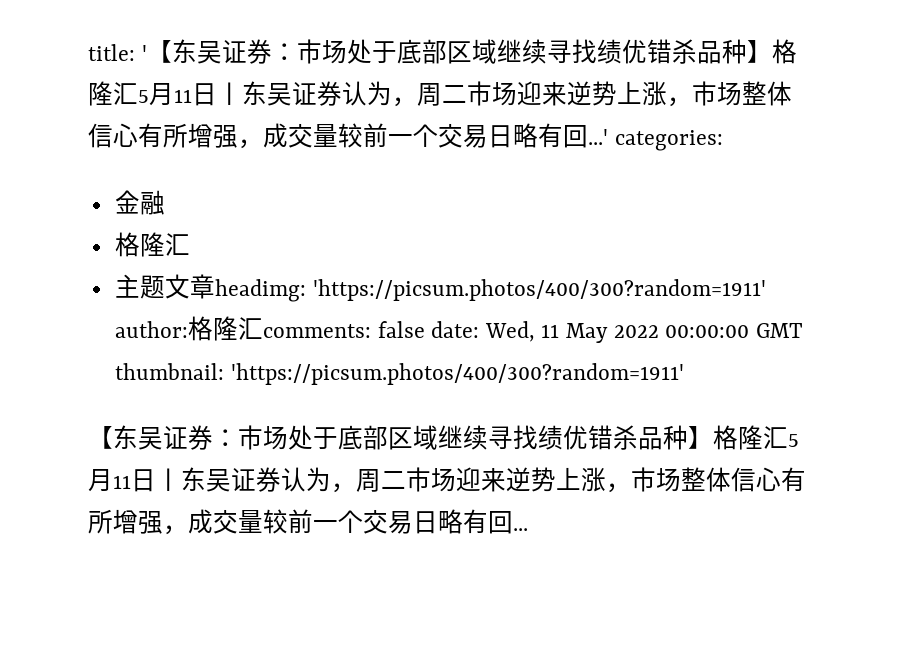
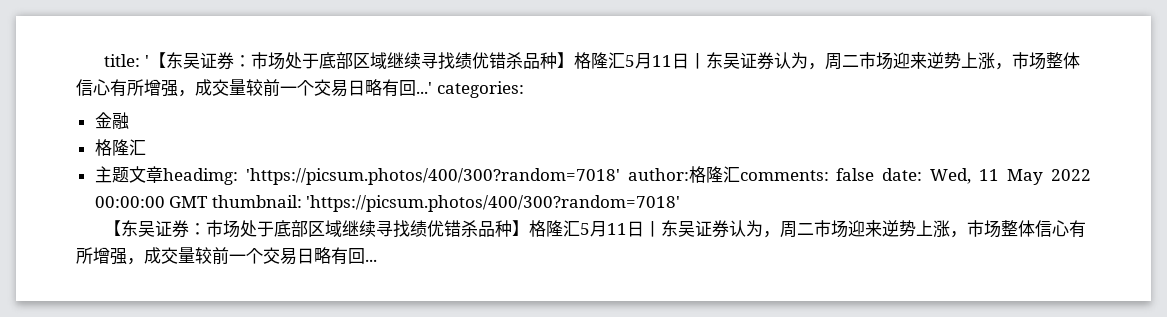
[312,279,766,301] 'https://picsum.photos/400/300?random=1911' -> [245,168,620,185] 'https://picsum.photos/400/300?random=7018'
[230,363,684,385] 'https://picsum.photos/400/300?random=1911' -> [306,195,681,212] 'https://picsum.photos/400/300?random=7018'

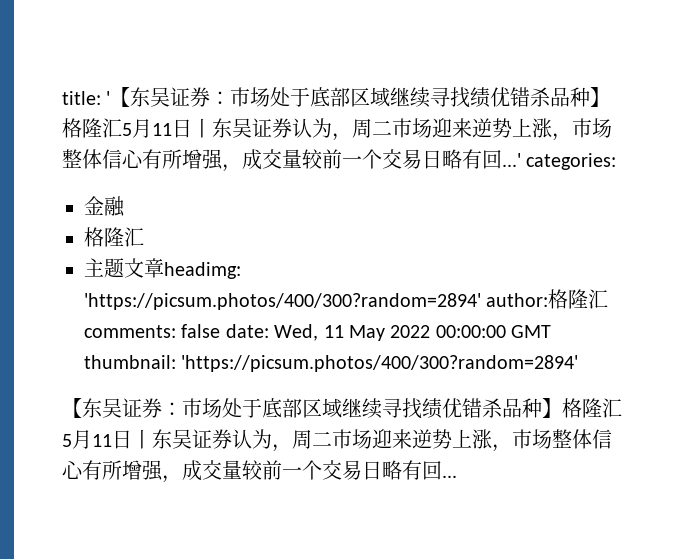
[245,168,620,185] 'https://picsum.photos/400/300?random=7018' -> [84,293,481,310] 'https://picsum.photos/400/300?random=2894'
[306,195,681,212] 'https://picsum.photos/400/300?random=7018' -> [181,355,579,372] 'https://picsum.photos/400/300?random=2894'

